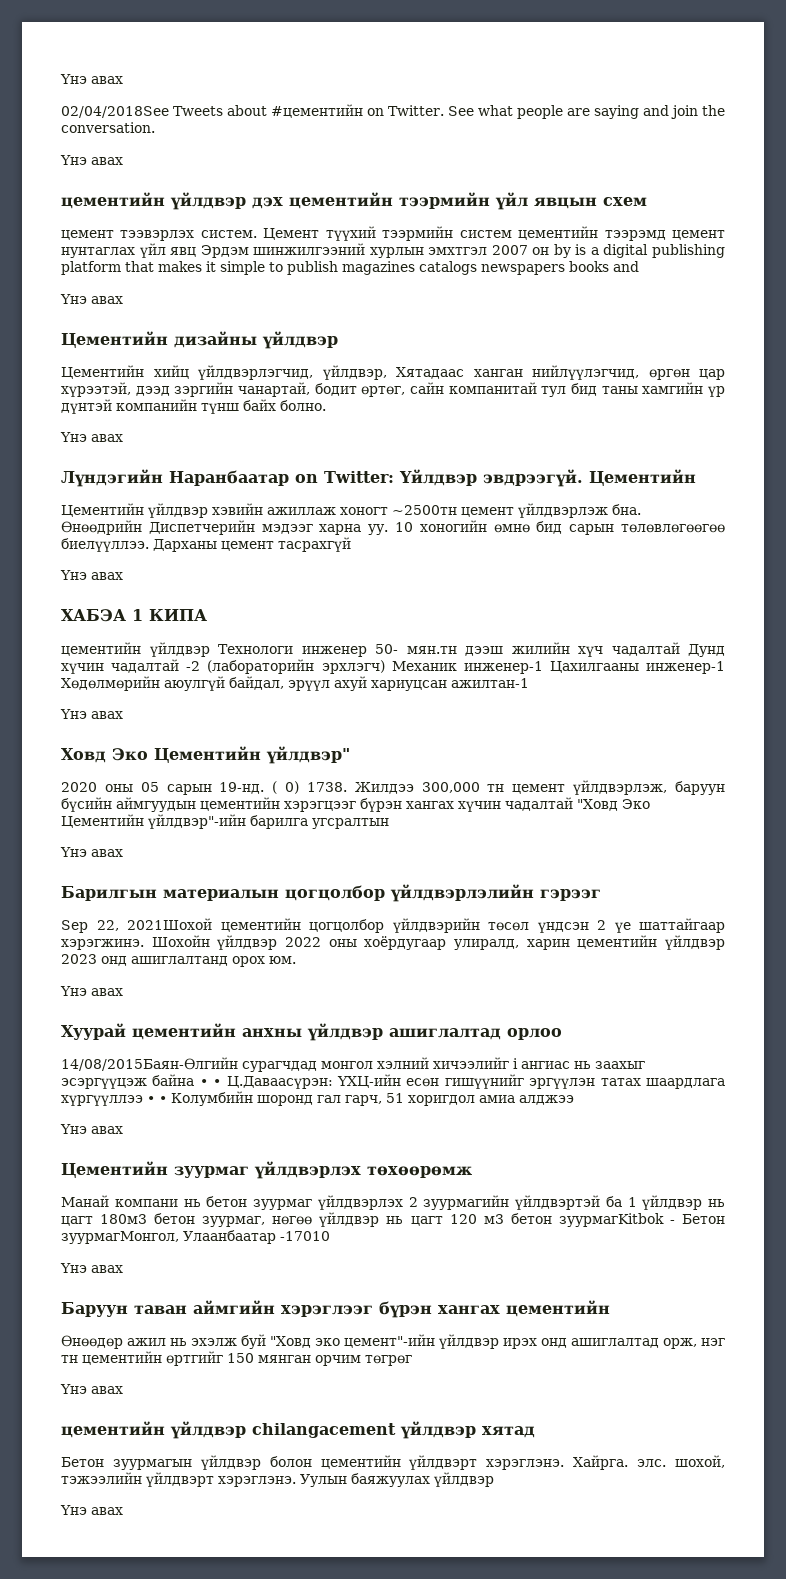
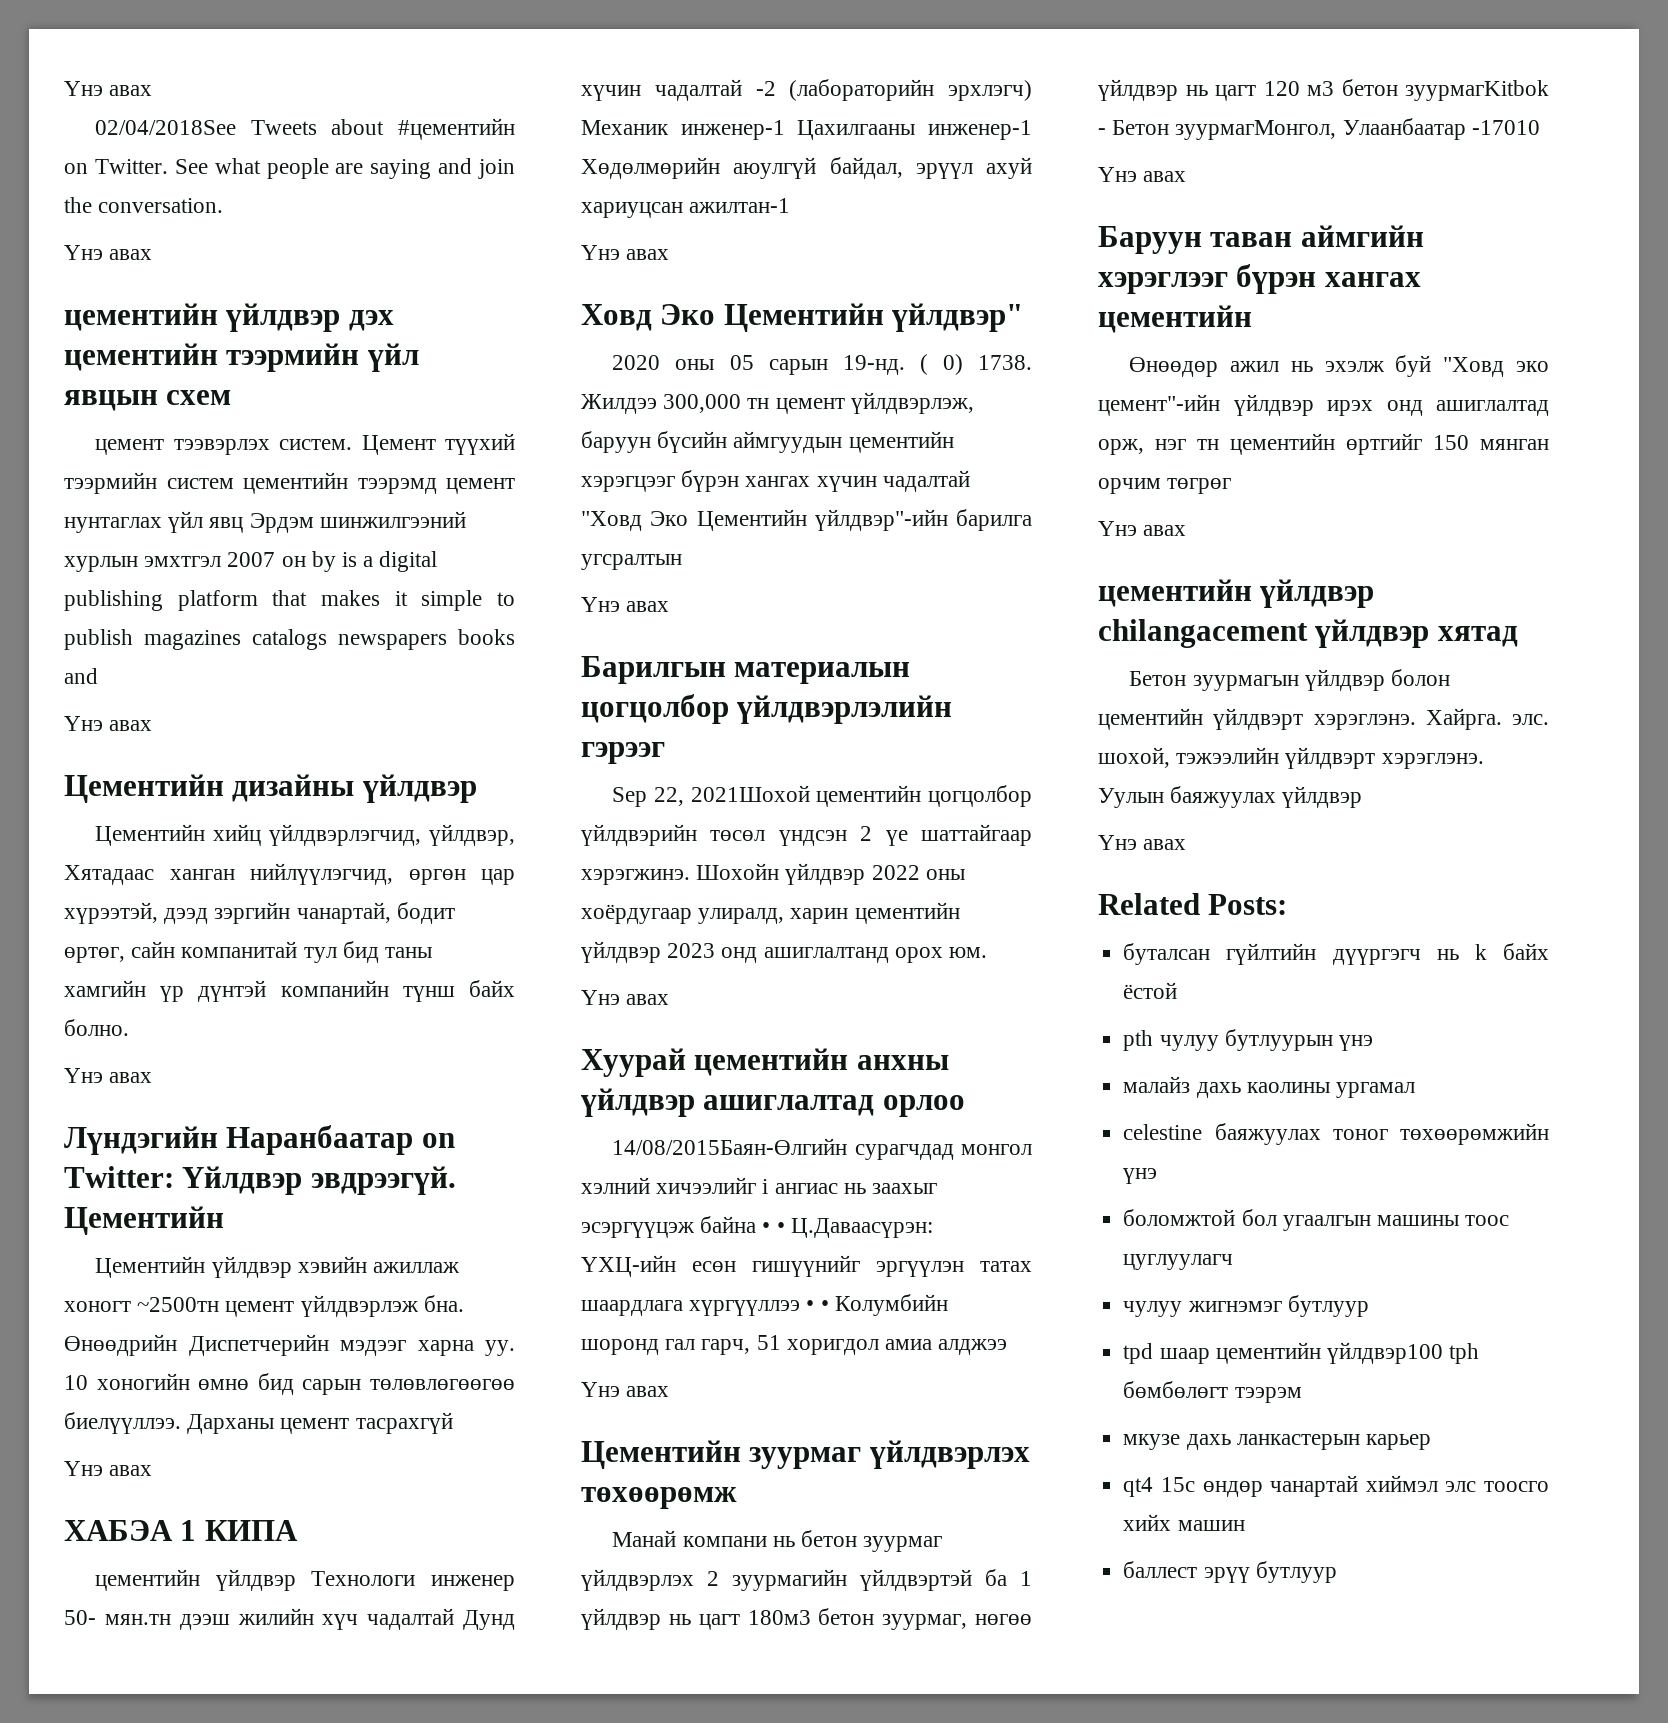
(123, 1511) none -> [1098,893,1288,915] [1123,943,1549,965] [1123,982,1178,999] [1123,1029,1373,1051] [1123,1076,1415,1098] [1123,1123,1549,1145] [1123,1168,1158,1184] [1123,1209,1510,1231] [1123,1254,1234,1270] [1123,1295,1369,1317] [1123,1342,1480,1364] [1123,1381,1302,1403] [1123,1434,1431,1450] [1123,1475,1549,1497] [1123,1514,1245,1531] [1123,1561,1337,1583] // Related Posts: // буталсан гүйлтийн дүүргэгч нь k байх ёстой // pth чулуу бутлуурын үнэ // малайз дахь каолины ургамал // celestine баяжуулах тоног төхөөрөмжийн үнэ // боломжтой бол угаалгын машины тоос цуглуулагч // чулуу жигнэмэг бутлуур // tpd шаар цементийн үйлдвэр100 tph бөмбөлөгт тээрэм // мкузе дахь ланкастерын карьер // qt4 15c өндөр чанартай хиймэл элс тоосго хийх машин // баллест эрүү бутлуур

